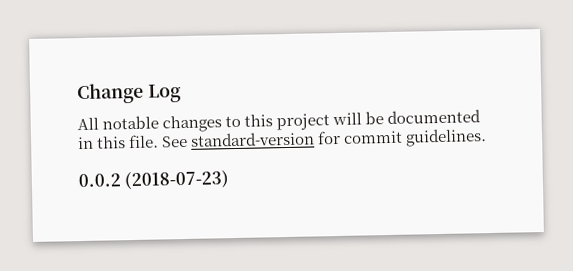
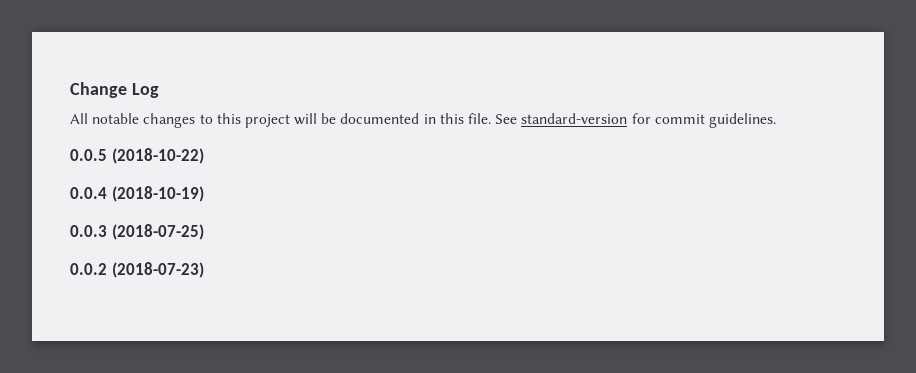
(488, 137) none -> [70,148,204,164] [70,186,204,202] [70,224,204,240] // 0.0.5 (2018-10-22) // 0.0.4 (2018-10-19) // 0.0.3 (2018-07-25)

